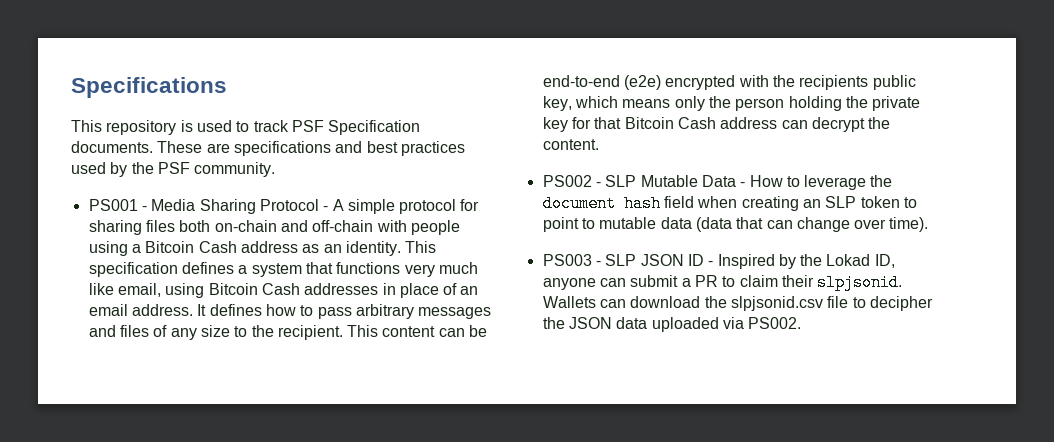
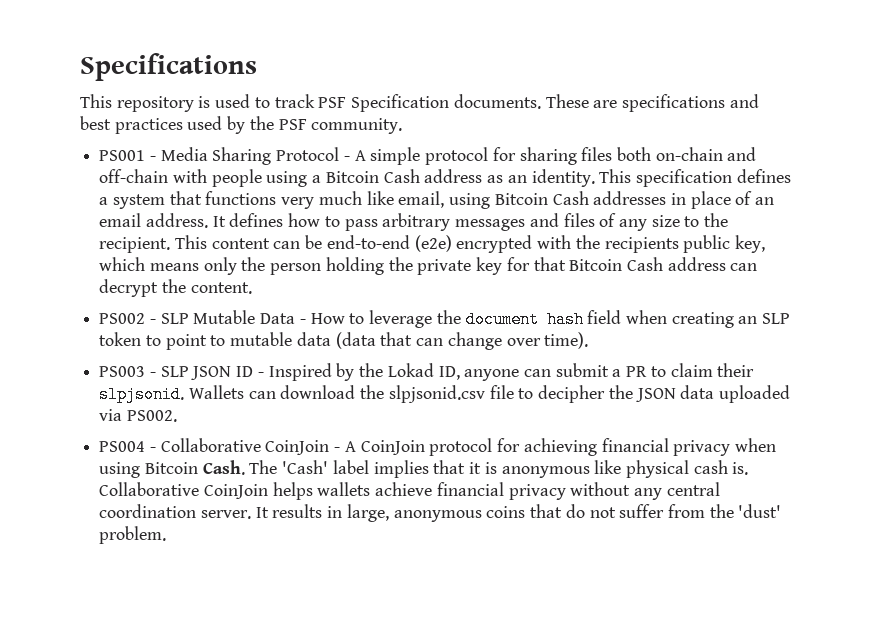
(802, 323) none -> [99,438,776,456] [99,460,749,478] [99,482,720,500] [99,504,782,522] [99,526,167,544] // PS004 - Collaborative CoinJoin - A CoinJoin protocol for achieving financial privacy when using Bitcoin Cash. The 'Cash' label implies that it is anonymous like physical cash is. Collaborative CoinJoin helps wallets achieve financial privacy without any central coordination server. It results in large, anonymous coins that do not suffer from the 'dust' problem.

